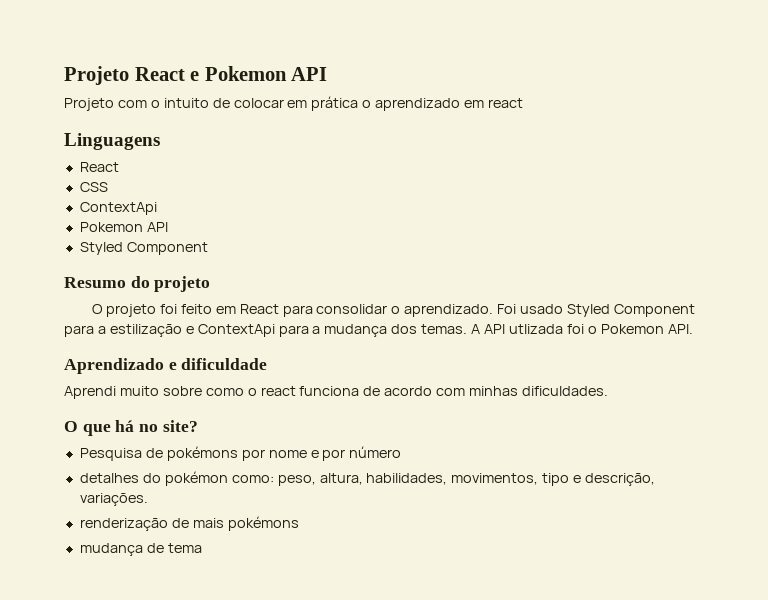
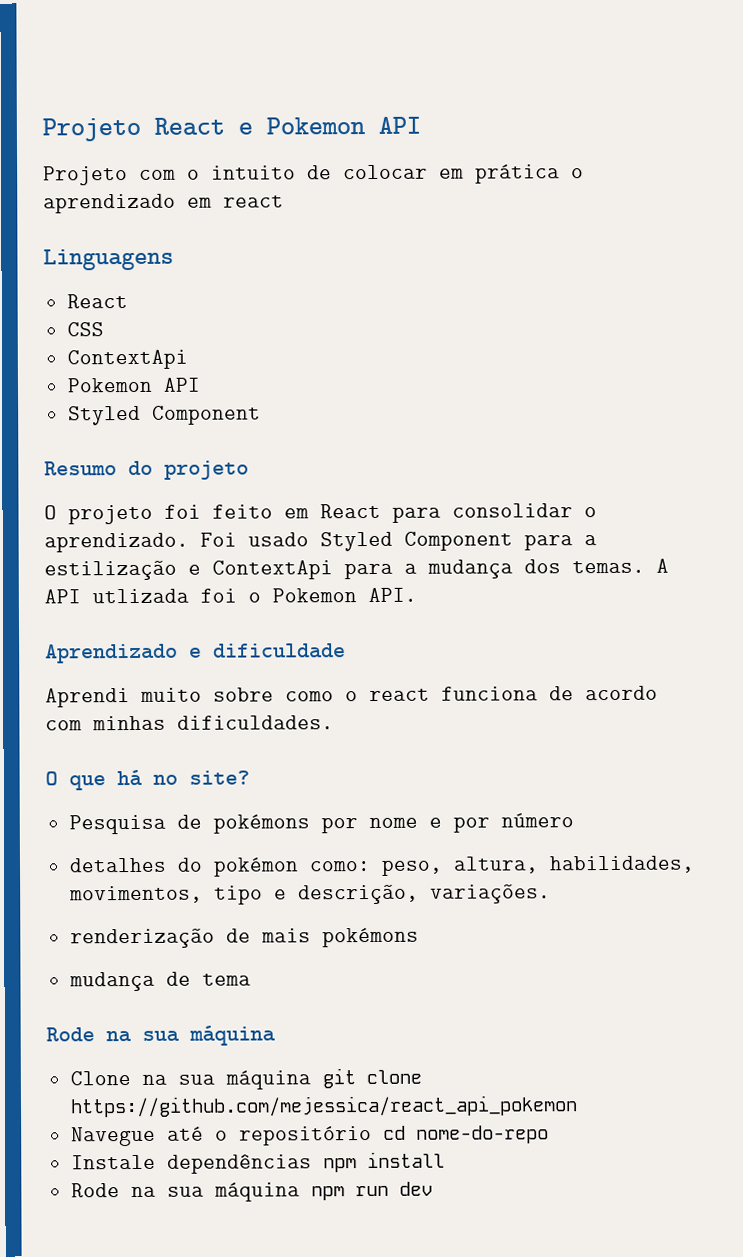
(202, 548) none -> [46,1025,276,1046] [69,1068,422,1090] [69,1095,578,1118] [70,1125,549,1147] [70,1151,445,1174] [70,1181,433,1202] // Rode na sua máquina // Clone na sua máquina git clone https://github.com/mejessica/react_api_pokemon // Navegue até o repositório cd nome-do-repo // Instale dependências npm install // Rode na sua máquina npm run dev

